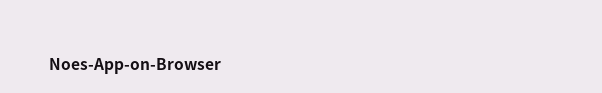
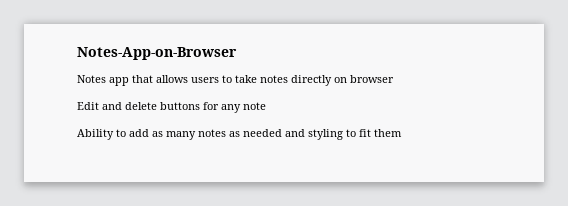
[49,58,221,74] Noes-App-on-Browser -> [77,47,237,60] [77,75,394,86] [77,102,266,113] [77,129,402,140] Notes-App-on-Browser // Notes app that allows users to take notes directly on browser // Edit and delete buttons for any note // Ability to add as many notes as needed and styling to fit them

